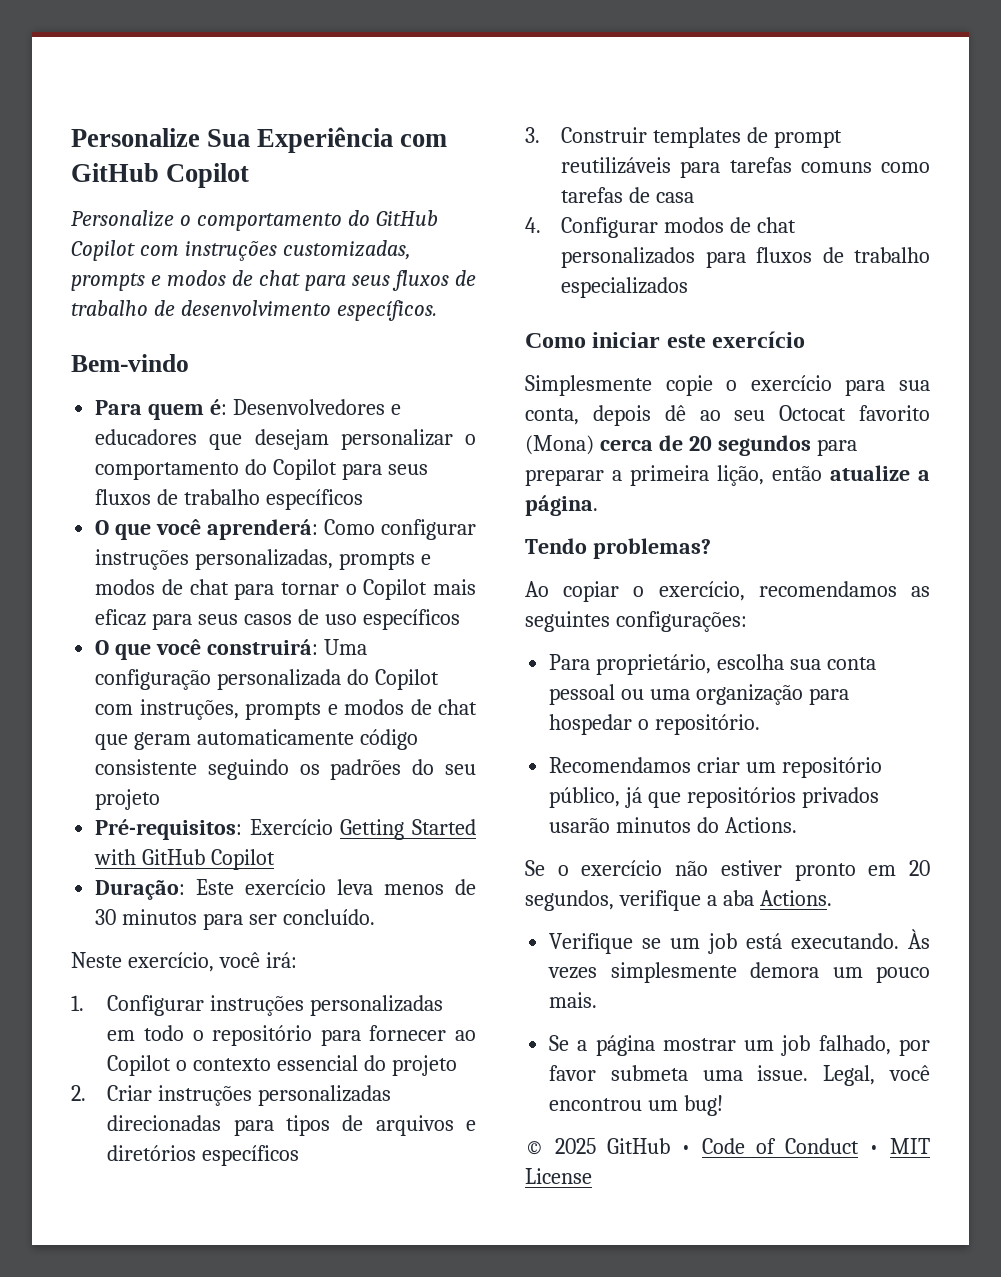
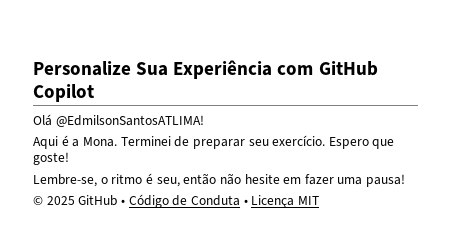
[71,210,438,231] [71,240,411,261] [71,270,476,291] [71,300,437,321] [71,354,189,372] [95,399,401,420] [95,429,476,450] [95,459,428,480] [95,489,364,510] [95,519,476,540] [95,549,432,570] [95,579,477,600] [95,609,460,630] [95,639,367,660] [95,669,440,690] [95,699,478,720] [95,729,419,750] [95,759,476,780] [95,789,161,810] [95,819,476,840] [94,849,276,870] [95,879,476,900] [95,909,375,930] [71,952,297,972] [71,995,444,1016] [107,1025,476,1046] [107,1055,457,1076] [71,1085,392,1106] [107,1115,477,1136] [107,1145,300,1166] [525,127,843,148] [561,157,930,178] [561,187,695,203] [525,217,797,238] [561,247,930,268] [561,277,689,298] [525,331,806,348] [525,375,930,396] [525,405,930,426] [525,435,857,456] [525,465,930,486] [525,495,598,516] [525,538,711,559] [525,581,930,602] [525,611,747,632] [549,654,876,675] [549,684,849,705] [549,714,761,735] [549,757,883,778] [549,787,879,808] [549,817,798,833] [525,860,930,881] [525,890,832,911] [549,929,931,954] [548,962,930,983] [549,992,598,1008] [549,1035,930,1056] [549,1065,930,1086] [549,1095,724,1116] [525,1138,930,1155] [525,1168,592,1184] Personalize o comportamento do GitHub Copilot com instruções customizadas, prompts e modos de chat para seus fluxos de trabalho de desenvolvimento específicos. // Bem-vindo // Para quem é: Desenvolvedores e educadores que desejam personalizar o comportamento do Copilot para seus fluxos de trabalho específicos // O que você aprenderá: Como configurar instruções personalizadas, prompts e modos de chat para tornar o Copilot mais eficaz para seus casos de uso específicos // O que você construirá: Uma configuração personalizada do Copilot com instruções, prompts e modos de chat que geram automaticamente código consistente seguindo os padrões do seu projeto // Pré-requisitos: Exercício Getting Started with GitHub Copilot // Duração: Este exercício leva menos de 30 minutos para ser concluído. // Neste exercício, você irá: // 1. Configurar instruções personalizadas em todo o repositório para fornecer ao Copilot o contexto essencial do projeto // 2. Criar instruções personalizadas direcionadas para tipos de arquivos e diretórios específicos // 3. Construir templates de prompt reutilizáveis para tarefas comuns como tarefas de casa // 4. Configurar modos de chat personalizados para fluxos de trabalho especializados // Como iniciar este exercício // Simplesmente copie o exercício para sua conta, depois dê ao seu Octocat favorito (Mona) cerca de 20 segundos para preparar a primeira lição, então atualize a página. // Tendo problemas? // Ao copiar o exercício, recomendamos as seguintes configurações: // Para proprietário, escolha sua conta pessoal ou uma organização para hospedar o repositório. // Recomendamos criar um repositório público, já que repositórios privados usarão minutos do Actions. // Se o exercício não estiver pronto em 20 segundos, verifique a aba Actions. // Verifique se um job está executando. Às vezes simplesmente demora um pouco mais. // Se a página mostrar um job falhado, por favor submeta uma issue. Legal, você encontrou um bug! // © 2025 GitHub • Code of Conduct • MIT License -> [33,114,204,127] [33,135,395,149] [33,152,69,165] [33,173,406,187] [33,194,319,208] Olá @EdmilsonSantosATLIMA! // Aqui é a Mona. Terminei de preparar seu exercício. Espero que goste! // Lembre-se, o ritmo é seu, então não hesite em fazer uma pausa! // © 2025 GitHub • Código de Conduta • Licença MIT

